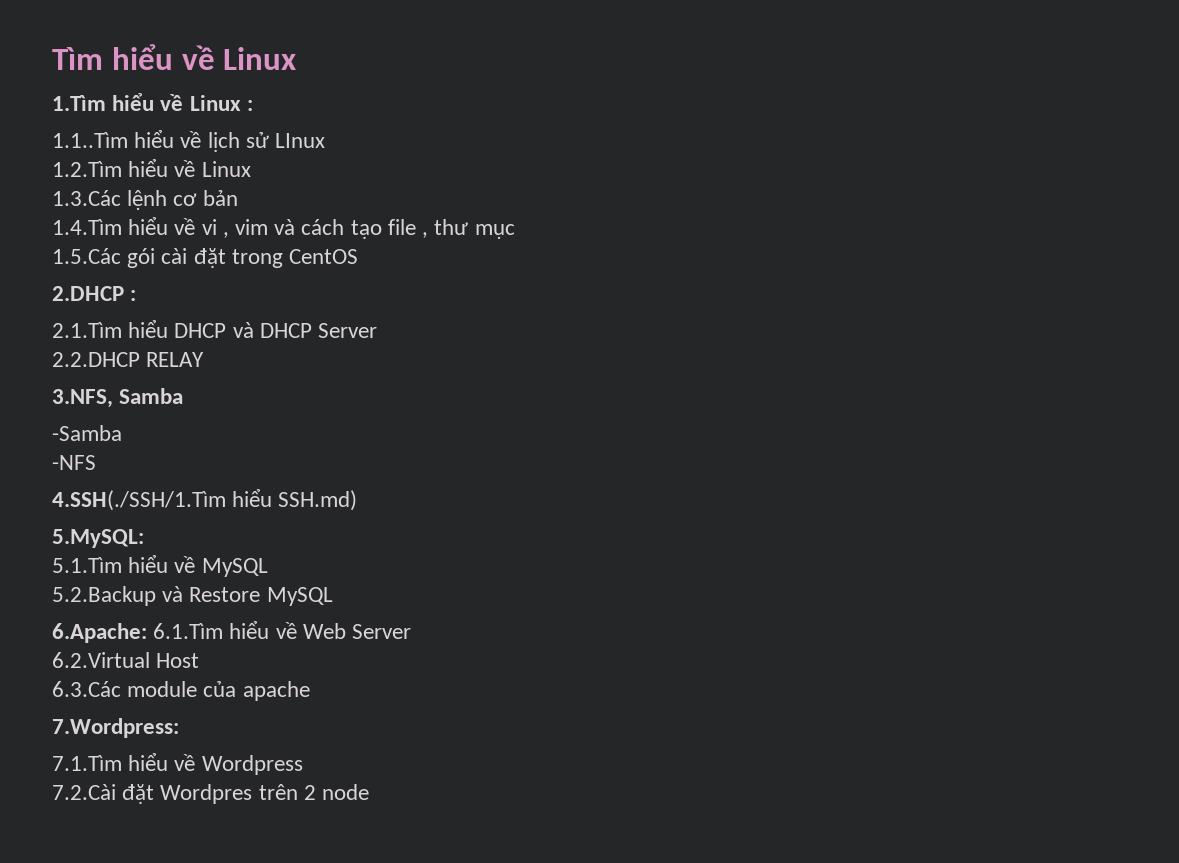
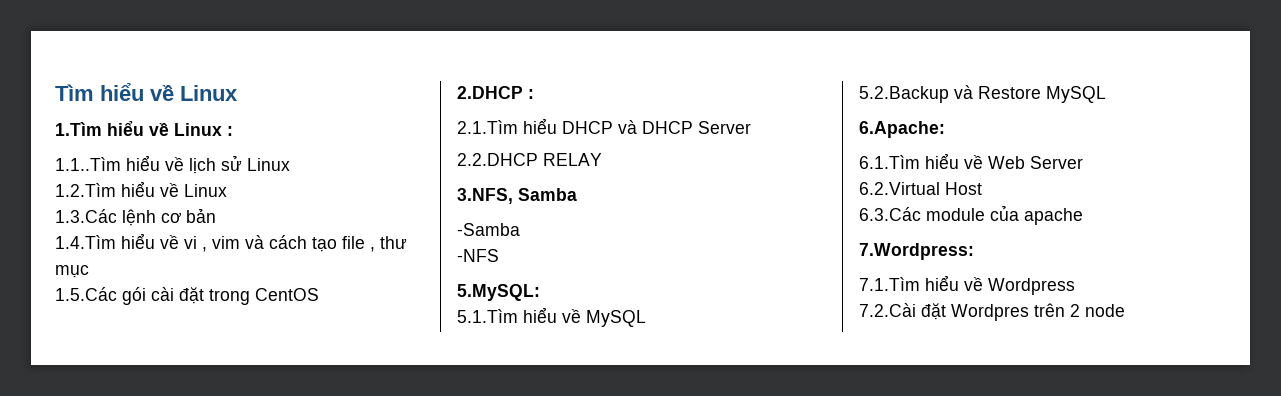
[275,133,326,148] LInux -> [247,158,290,171] Linux
[52,489,358,511] // 4.SSH(./SSH/1.Tìm hiểu SSH.md) -> (499, 255) none
(147, 633) none -> (945, 129) //

